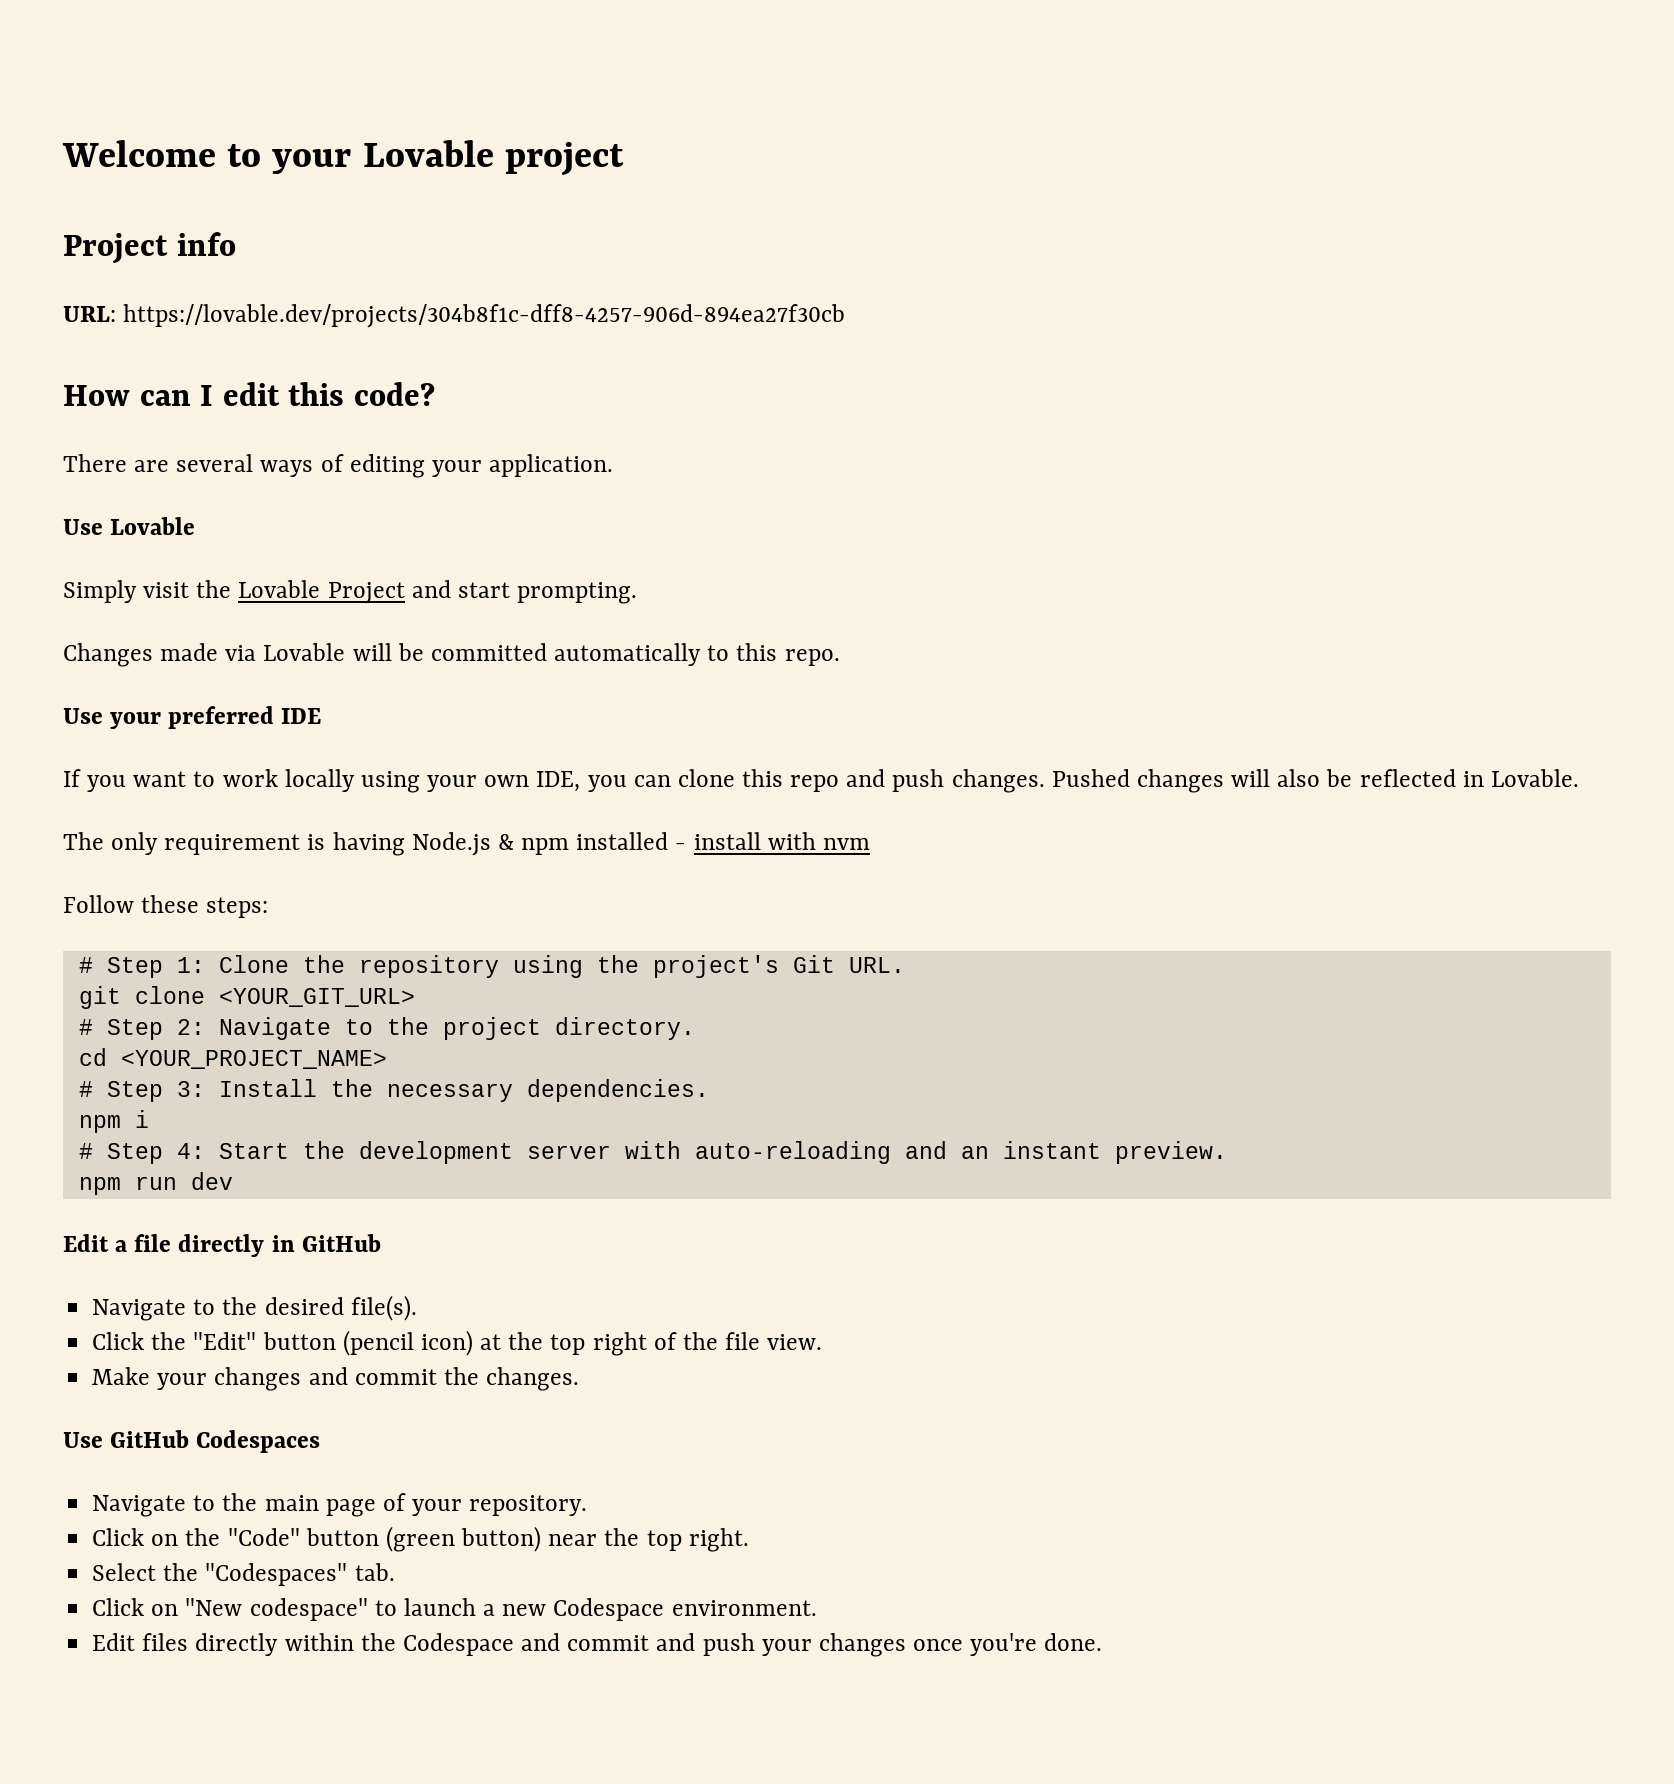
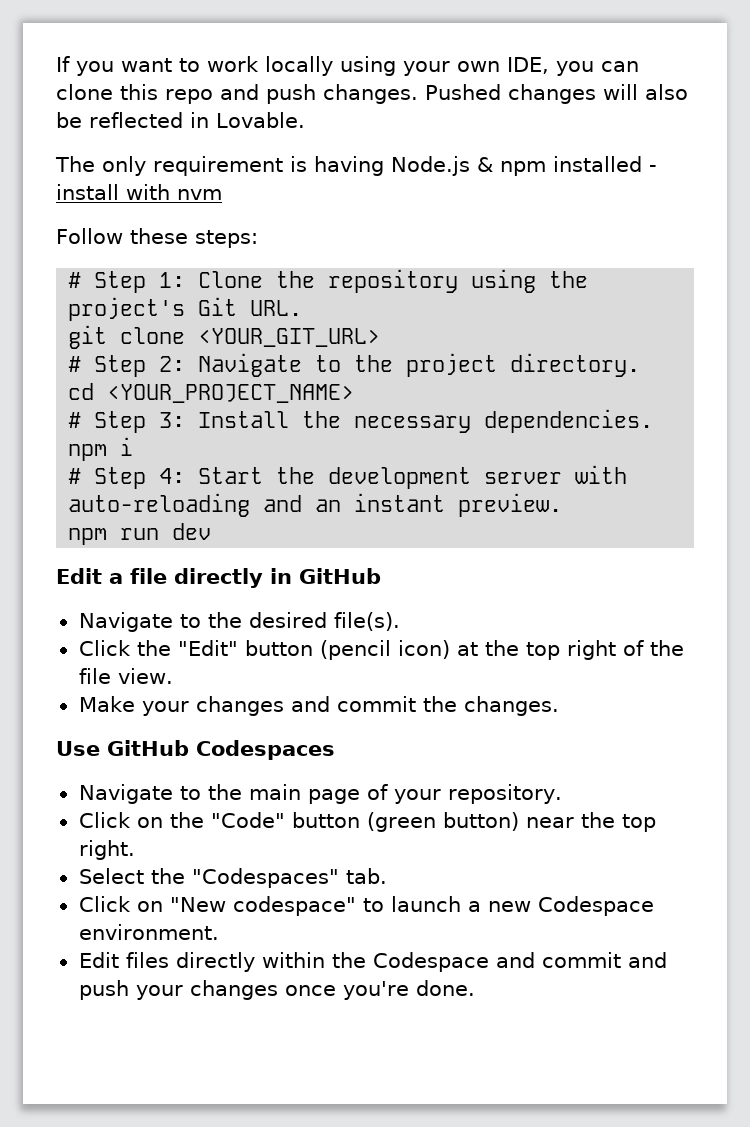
[62,140,624,176] [63,232,236,264] [63,304,846,328] [63,382,435,406] [63,454,614,478] [63,517,196,535] [63,580,638,604] [63,643,840,667] [63,706,322,729] Welcome to your Lovable project // Project info // URL: https://lovable.dev/projects/304b8f1c-dff8-4257-906d-894ea27f30cb // How can I edit this code? // There are several ways of editing your application. // Use Lovable // Simply visit the Lovable Project and start prompting. // Changes made via Lovable will be committed automatically to this repo. // Use your preferred IDE // -> (56, 64) none

